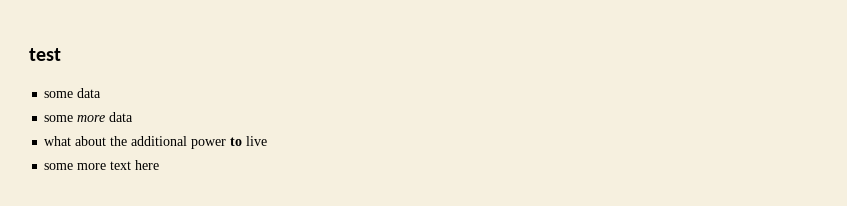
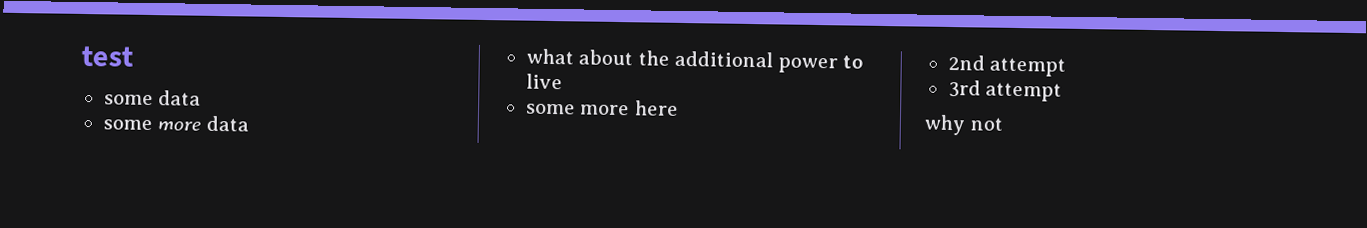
[110,161,132,170] text -> (631, 110) none
(160, 165) none -> [947,54,1067,77] [947,79,1063,102] [924,114,1003,136] // 2nd attempt // 3rd attempt // why not

